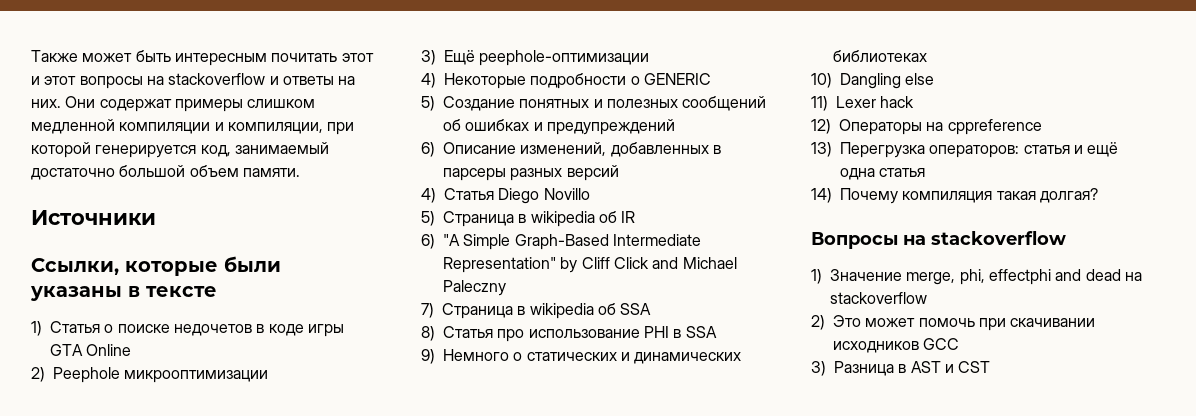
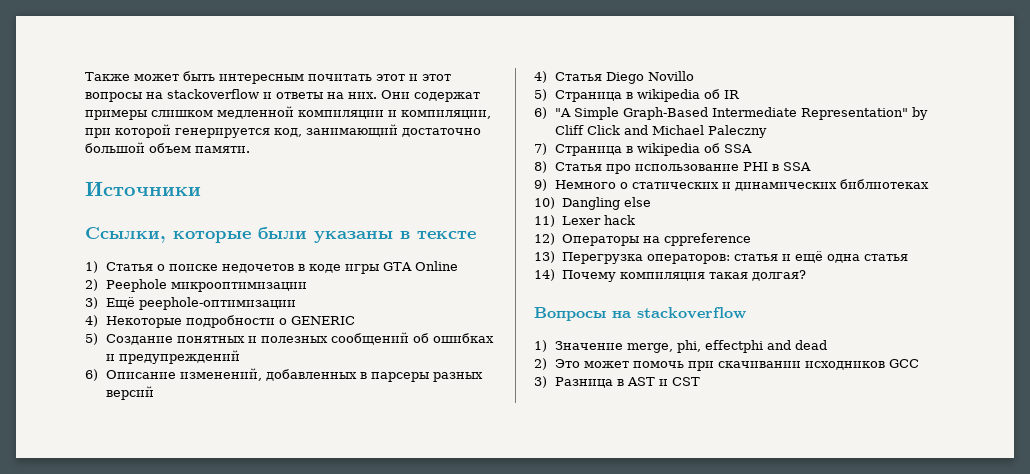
[234,142,329,154] занимаемый -> [306,124,398,137] занимающий
[1125,272,1143,281] [830,292,928,304] на stackoverflow -> (827, 345) none

